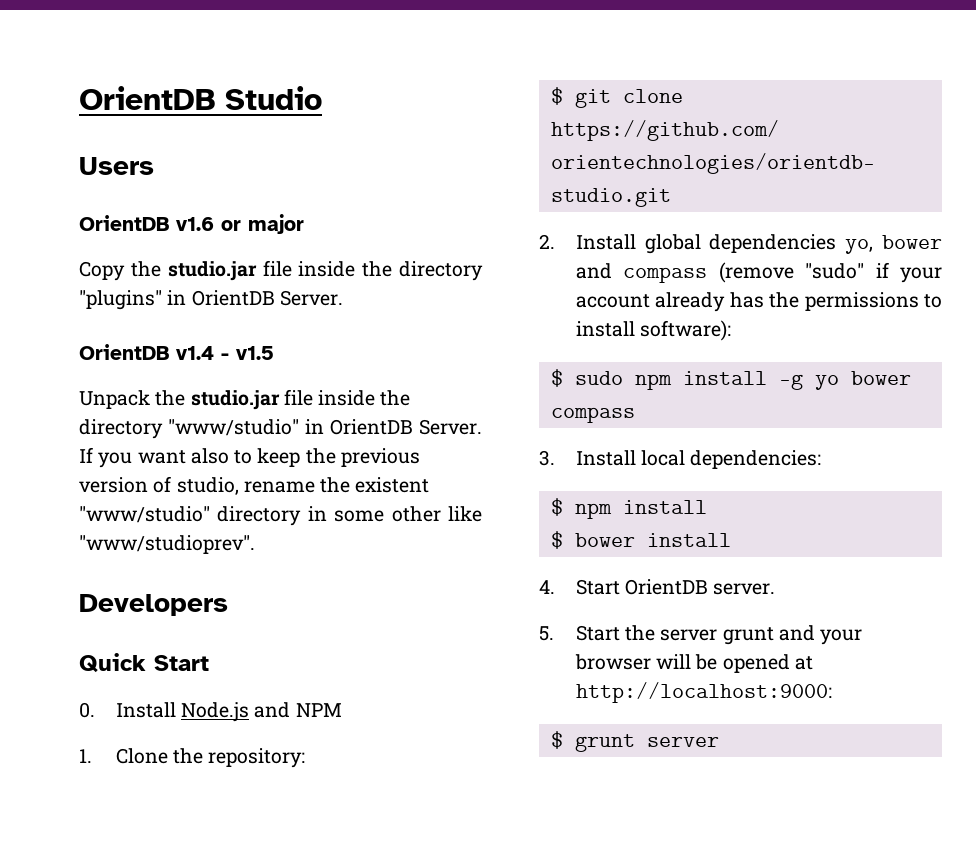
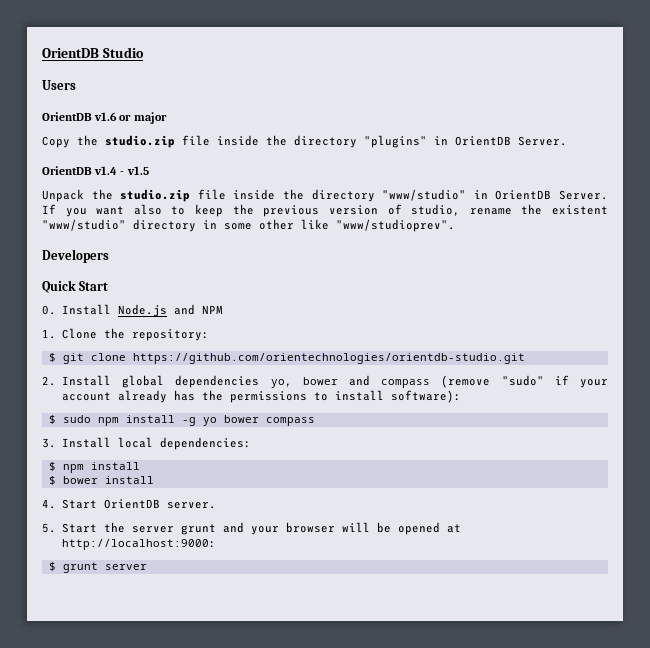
[167,261,257,281] studio.jar -> [105,135,175,148] studio.zip
[190,390,280,410] studio.jar -> [120,189,191,202] studio.zip

